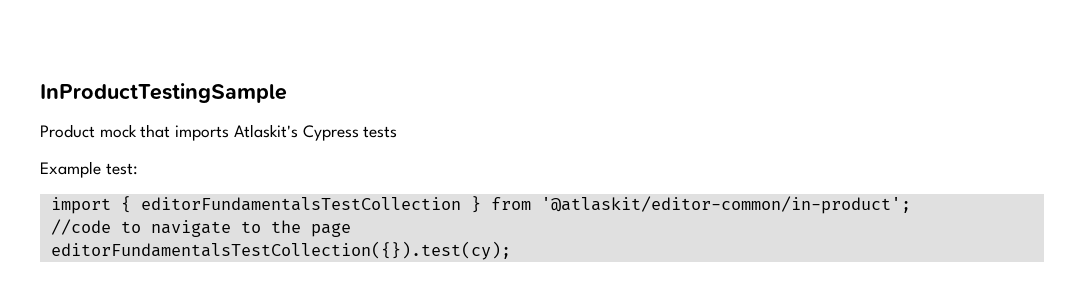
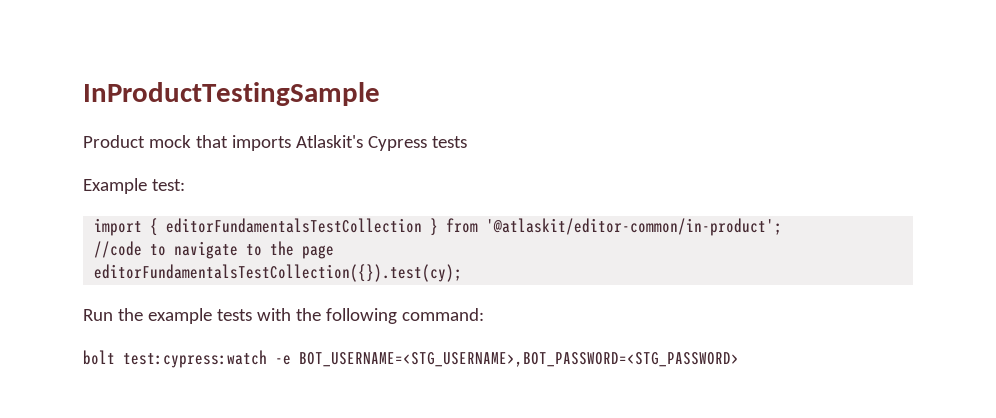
(511, 250) none -> [83,308,484,324] [83,350,739,368] // Run the example tests with the following command: // bolt test:cypress:watch -e BOT_USERNAME=<STG_USERNAME>,BOT_PASSWORD=<STG_PASSWORD>

